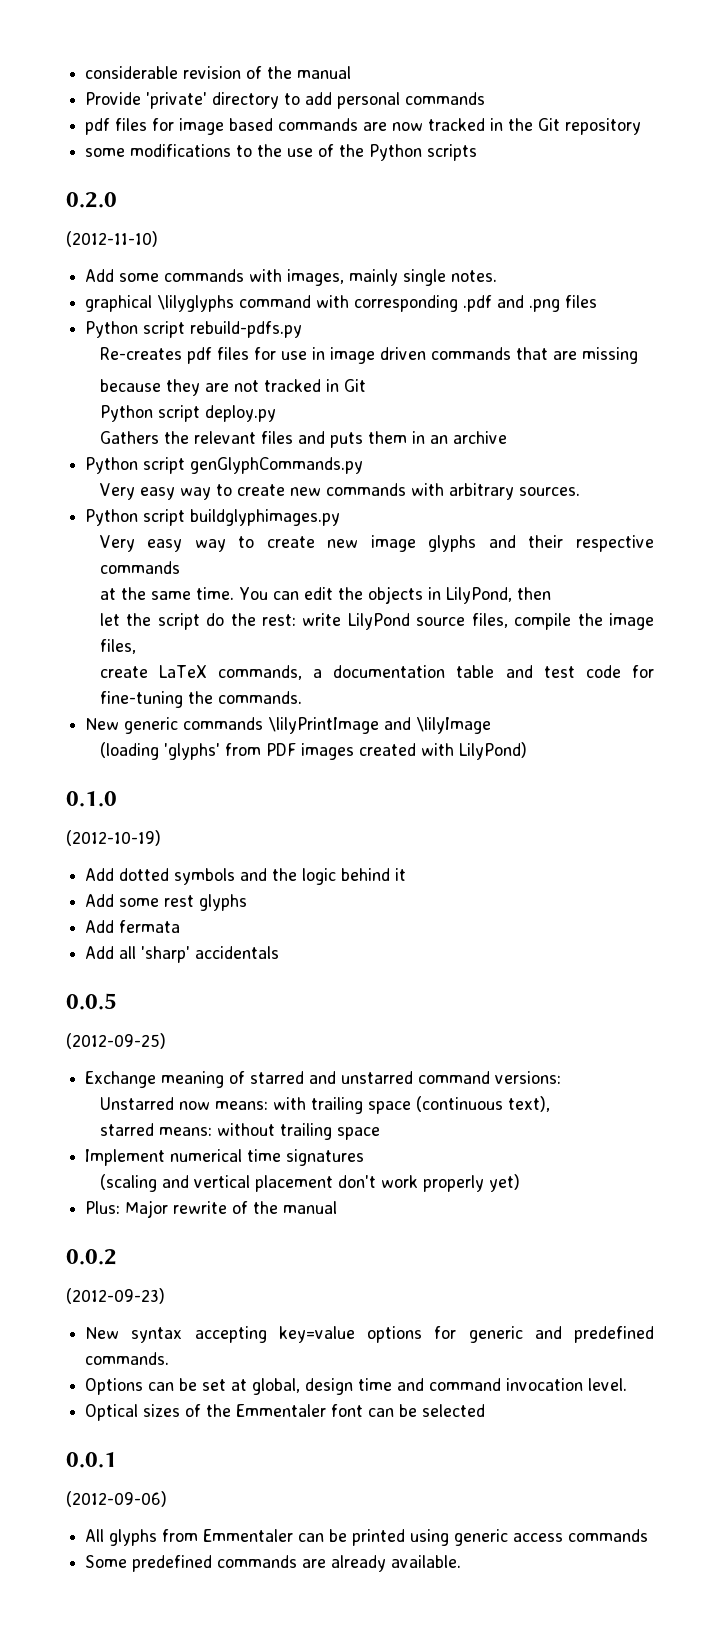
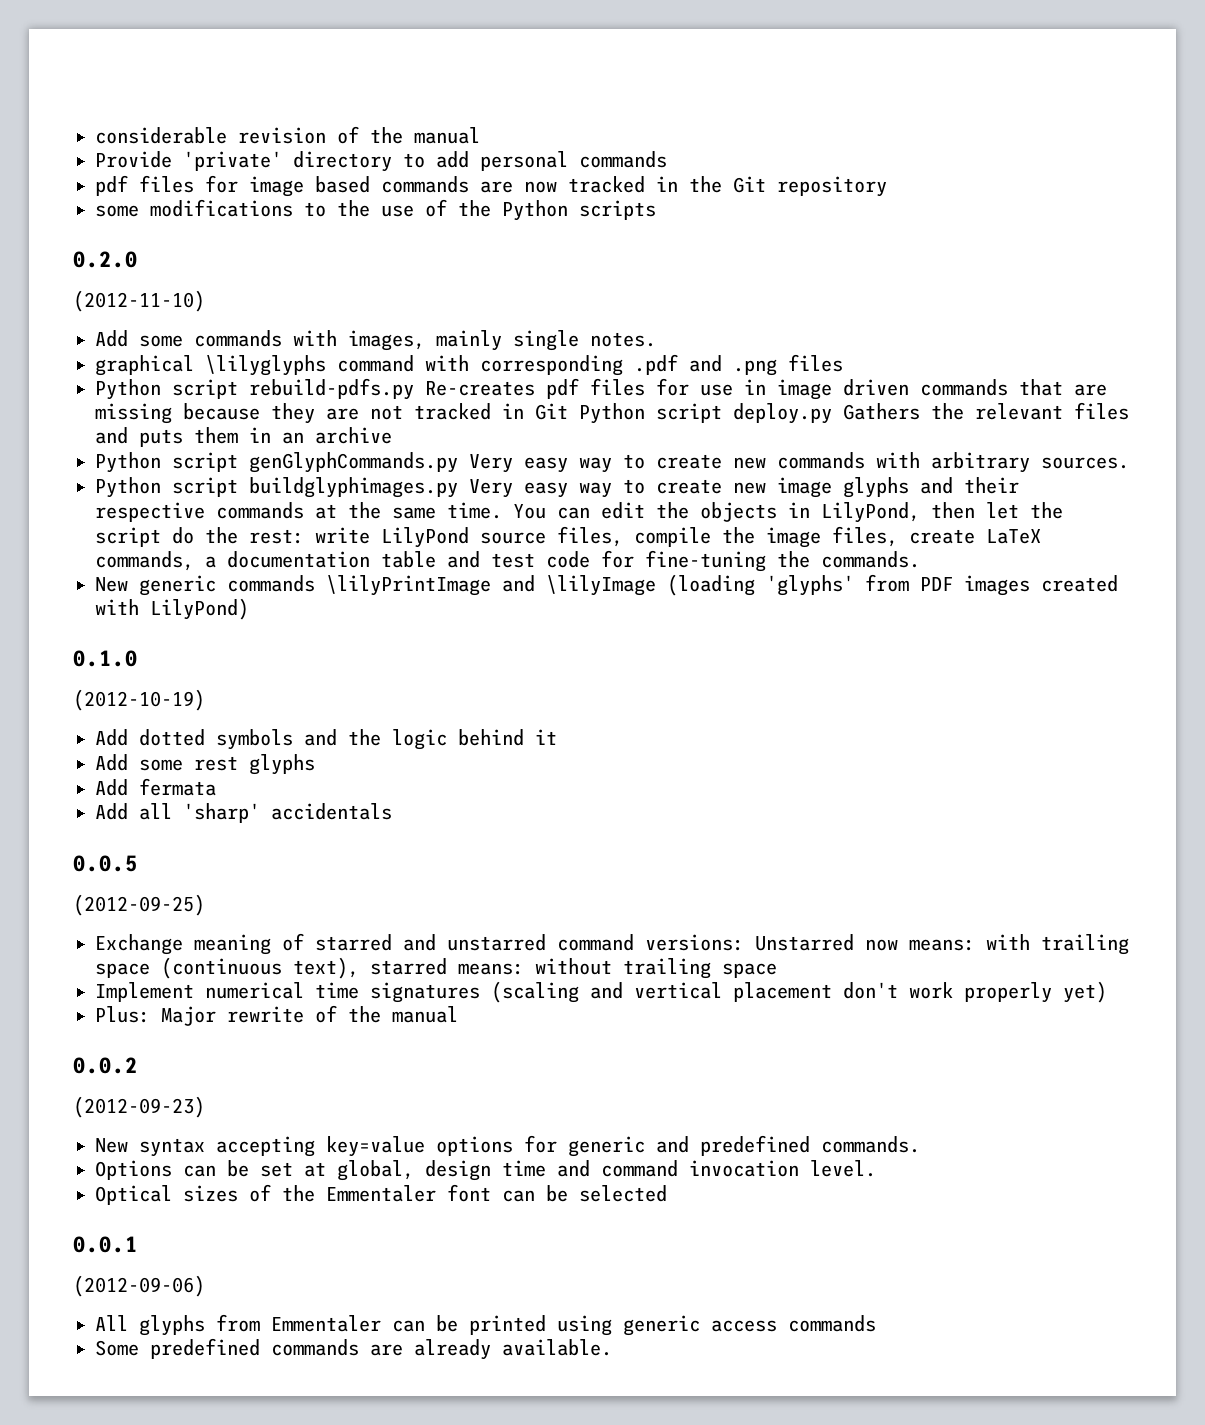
(303, 329) // -> (414, 389) none
(638, 355) // -> (172, 413) none
(366, 385) // -> (568, 411) none
(276, 413) // -> (832, 413) none
(364, 465) // -> (458, 462) none
(341, 517) // -> (458, 487) none
(180, 567) // -> (304, 510) none
(551, 593) // -> (975, 510) none
(136, 646) // -> (898, 536) none
(492, 725) // -> (656, 585) none
(562, 1077) // -> (744, 942) none
(550, 1104) // -> (359, 968) none
(365, 1157) // -> (480, 992) none

